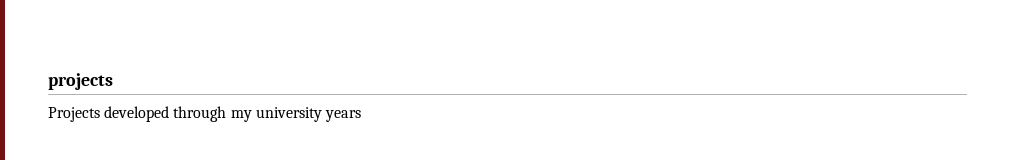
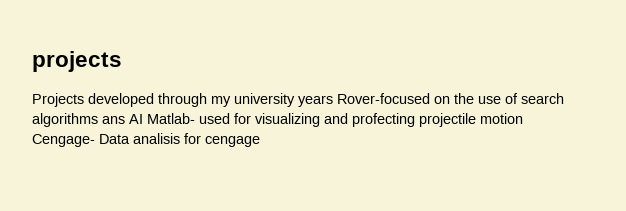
(361, 116) none -> [337,93,564,104] [32,113,523,127] [32,133,260,147] Rover-focused on the use of search algorithms ans AI Matlab- used for visualizing and profecting projectile motion Cengage- Data analisis for cengage

